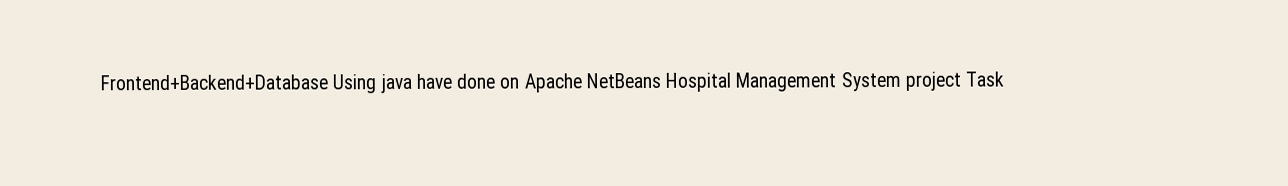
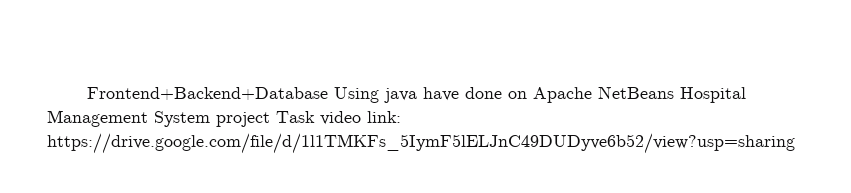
(1005, 79) none -> [320,111,401,125] [47,133,795,154] video link: https://drive.google.com/file/d/1l1TMKFs_5IymF5lELJnC49DUDyve6b52/view?usp=sharing

